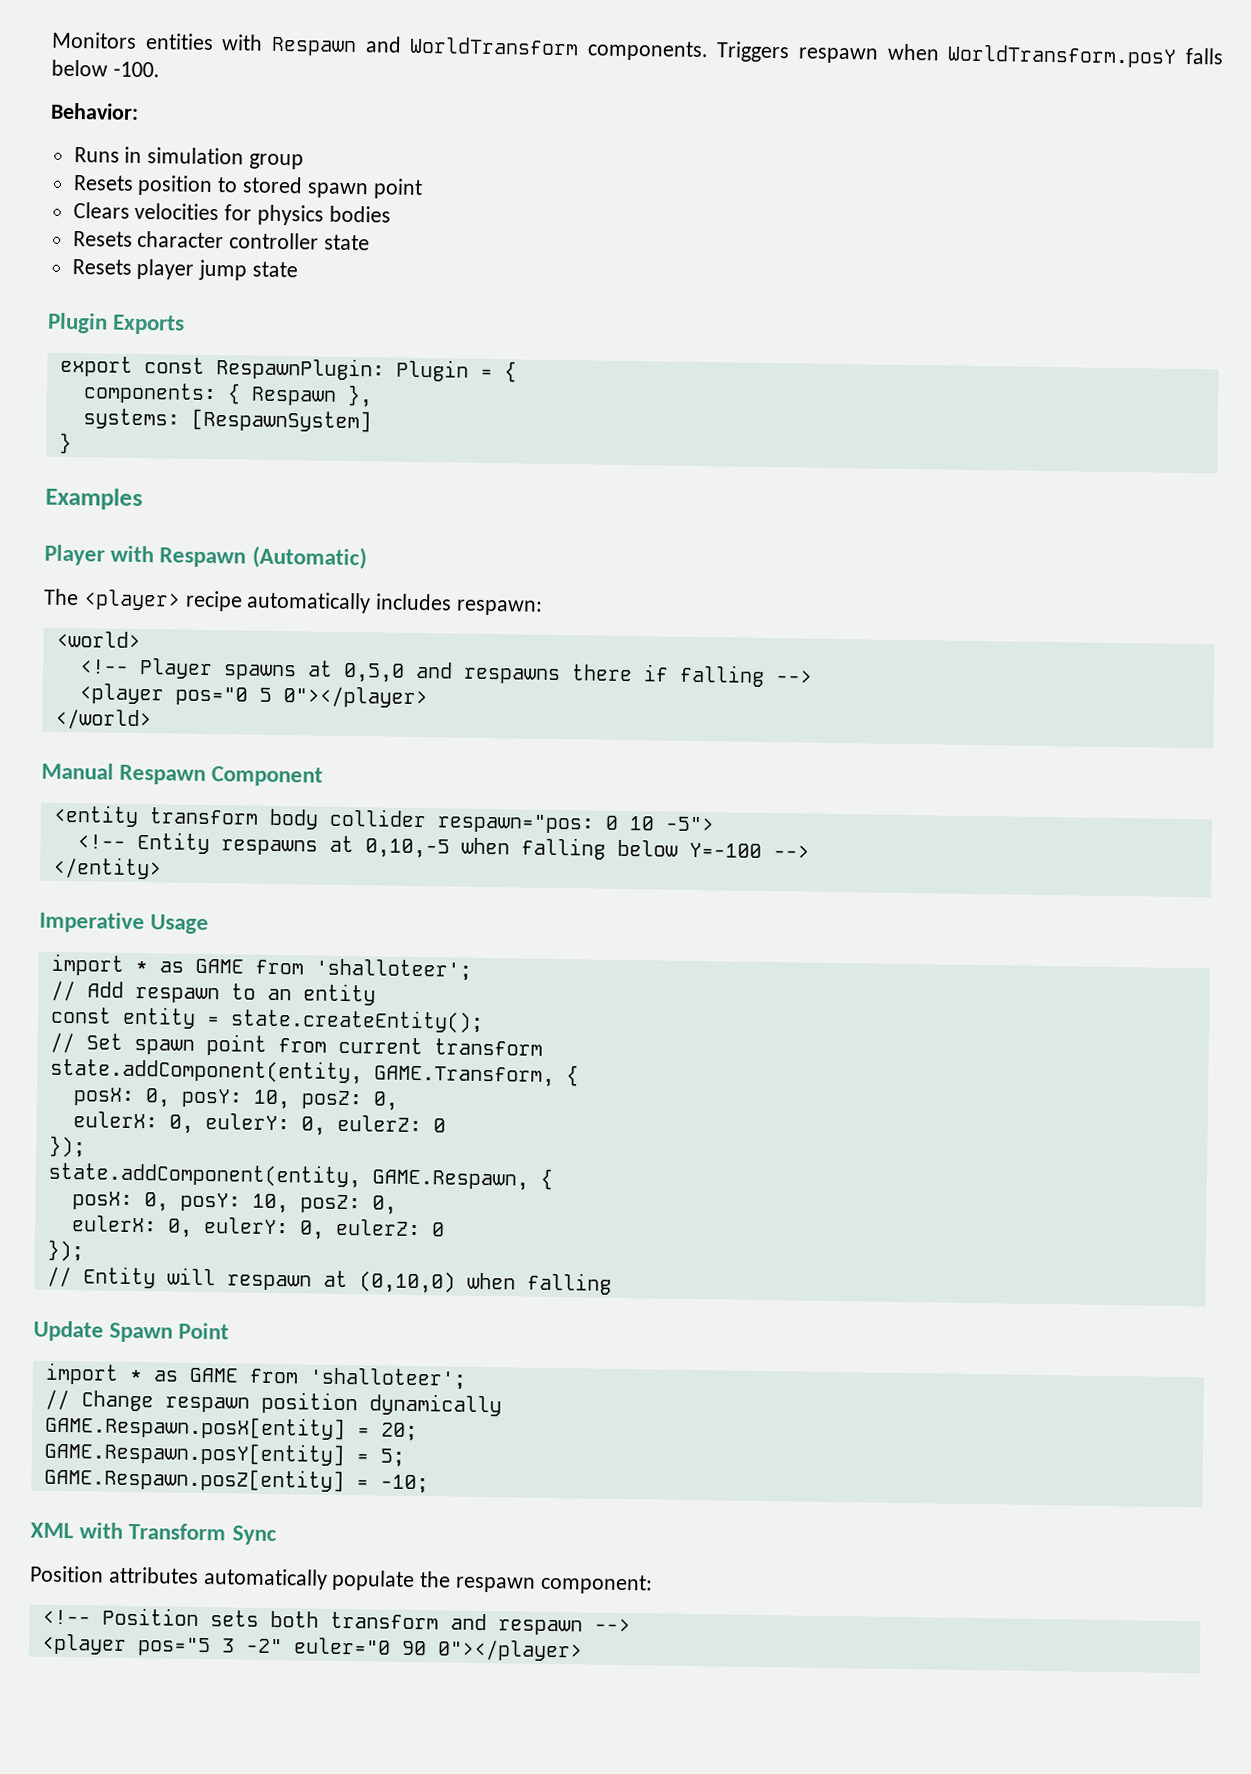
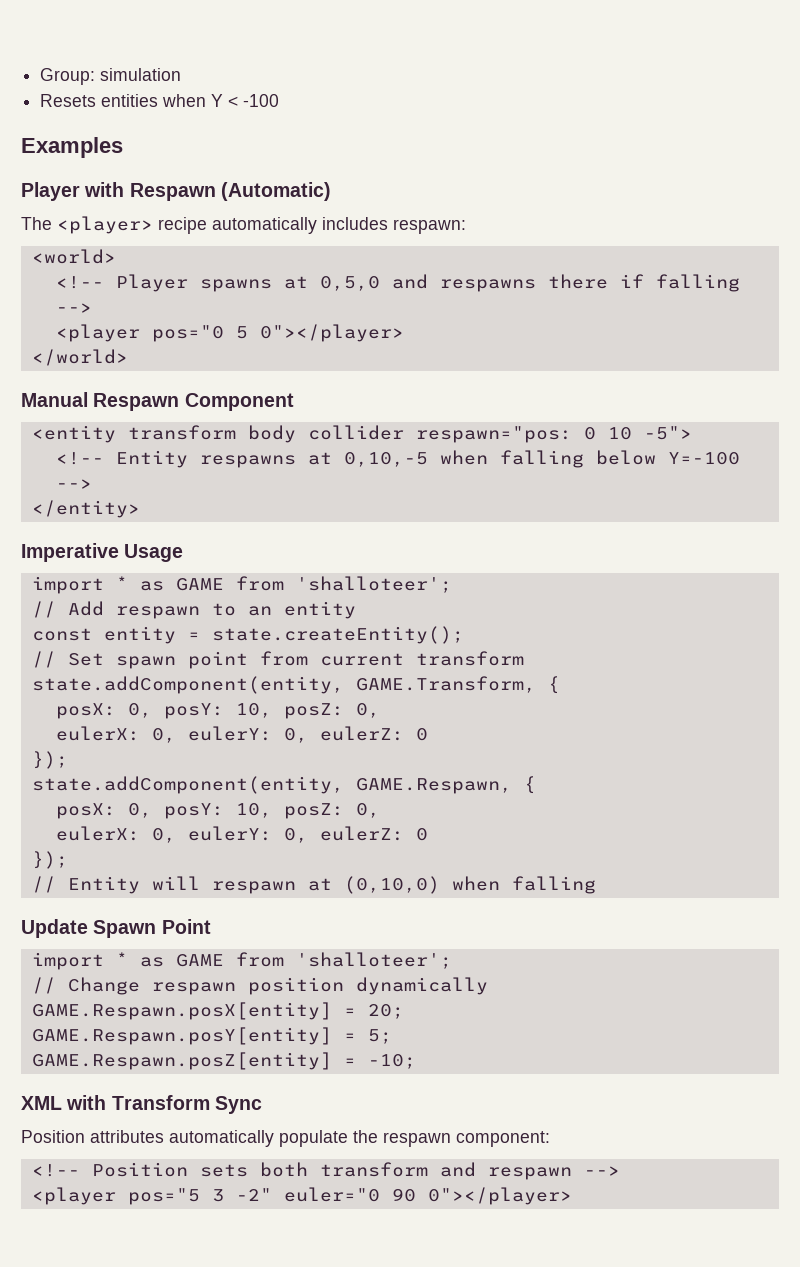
[51,31,1224,68] [51,59,160,78] [50,102,139,120] [73,146,143,164] Monitors entities with Respawn and WorldTransform components. Triggers respawn when WorldTransform.posY falls below -100. // Behavior: // Runs in -> [40,68,96,85] Group:
[249,153,305,170] [72,174,423,200] [72,202,391,226] [72,230,371,251] [71,258,299,281] [47,312,186,335] [59,355,517,383] [82,382,373,408] [82,408,372,433] [58,432,72,455] group // Resets position to stored spawn point // Clears velocities for physics bodies // Resets character controller state // Resets player jump state // Plugin Exports // export const RespawnPlugin: Plugin = { // components: { Respawn }, // systems: [RespawnSystem] // } -> [40,94,280,107] // Resets entities when Y < -100

